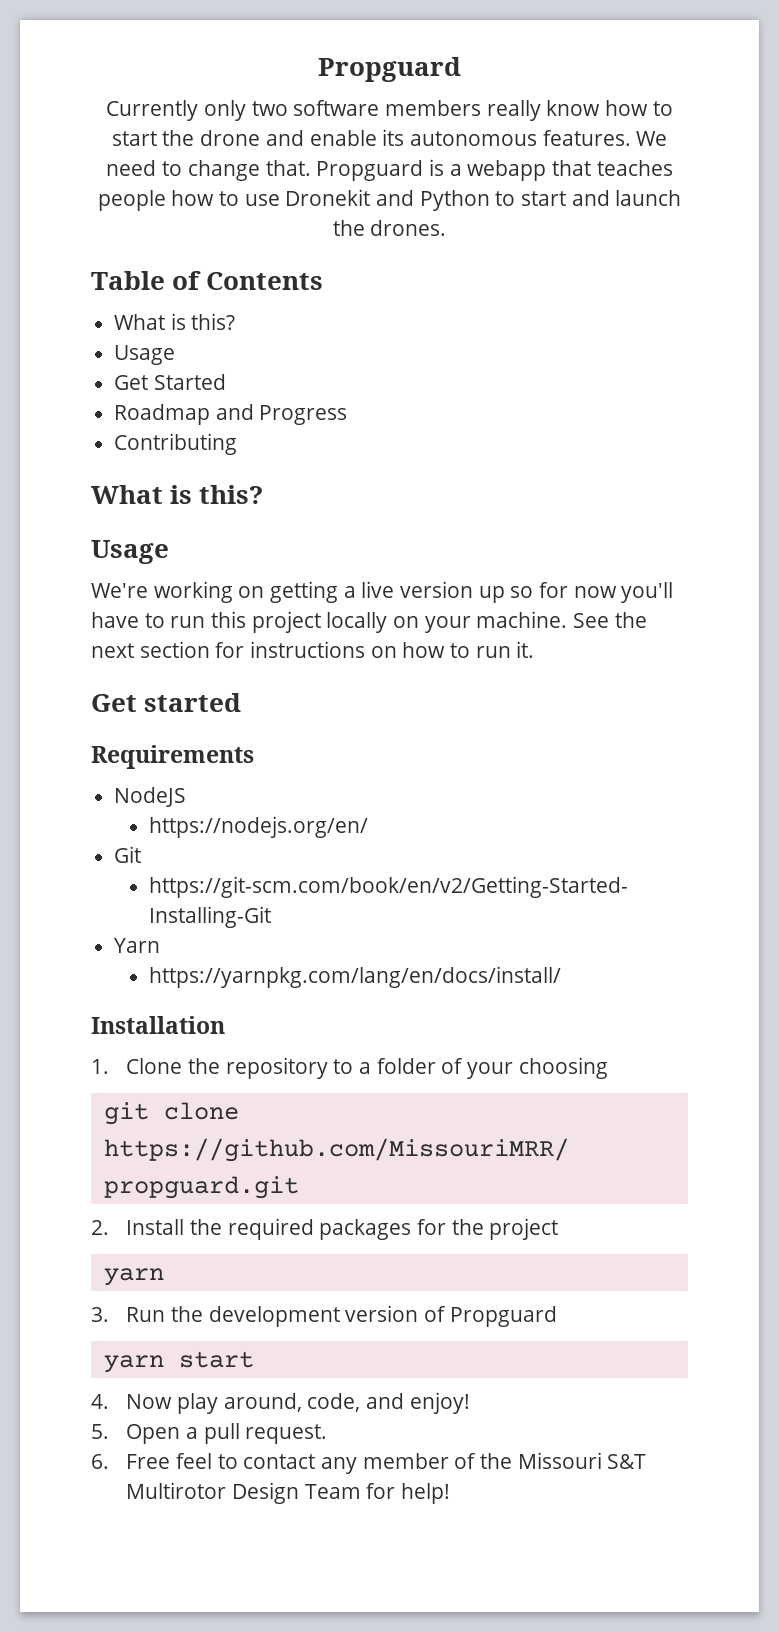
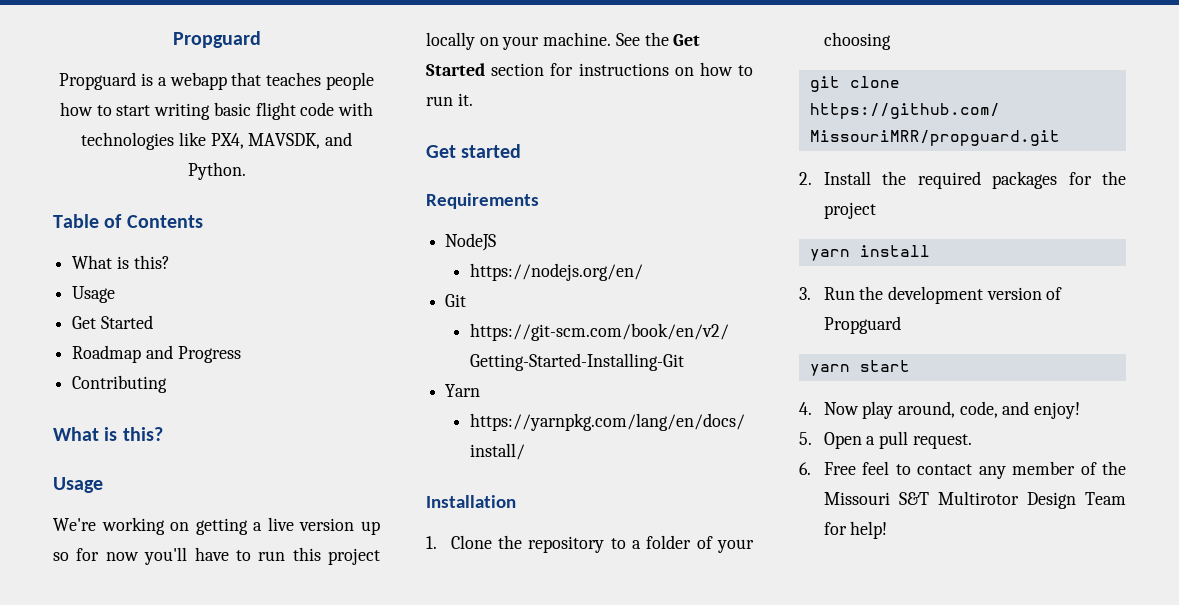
[318,57,461,82] [106,100,673,121] [111,129,668,146] [106,160,311,181] Propguard // Currently only two software members really know how to start the drone and enable its autonomous features. We need to change that. -> [172,31,261,48] Propguard //
[244,189,682,211] [332,220,447,236] use Dronekit and Python to start and launch the drones. -> [116,102,374,120] [81,132,352,150] [187,162,246,180] start writing basic flight code with technologies like PX4, MAVSDK, and Python.
[91,643,134,658] next -> [673,34,701,46] [426,63,485,76] Get Started
(164, 1277) none -> [859,245,930,257] install

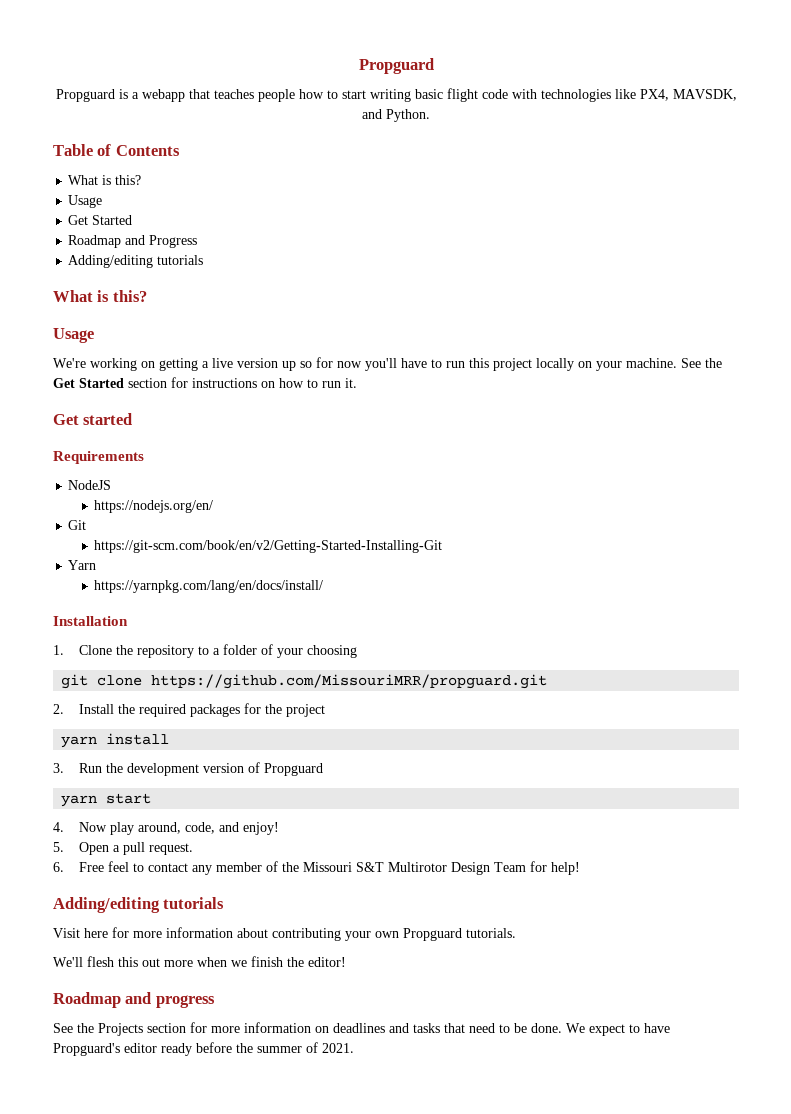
[72,375,168,393] Contributing -> [68,255,204,268] Adding/editing tutorials
(888, 530) none -> [53,897,225,913] [53,927,516,941] [53,956,346,967] [53,992,215,1008] [53,1022,670,1036] [53,1042,354,1056] // Adding/editing tutorials // Visit here for more information about contributing your own Propguard tutorials. // We'll flesh this out more when we finish the editor! // Roadmap and progress // See the Projects section for more information on deadlines and tasks that need to be done. We expect to have Propguard's editor ready before the summer of 2021.

